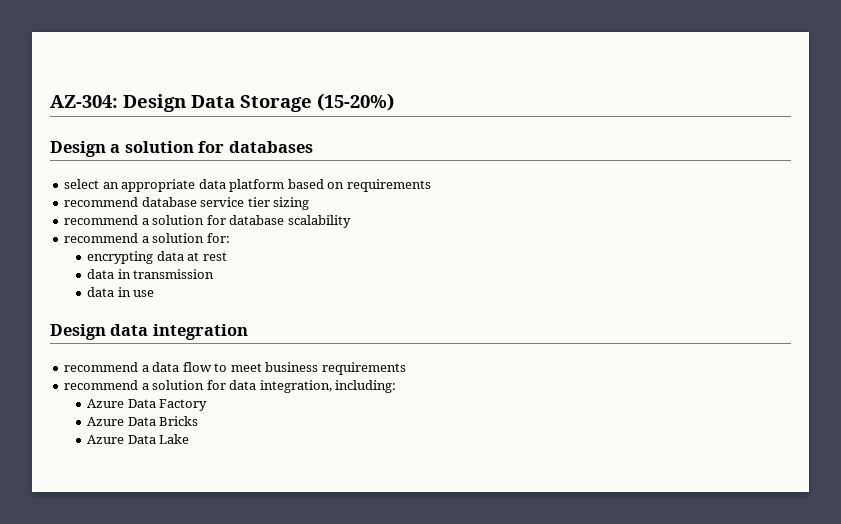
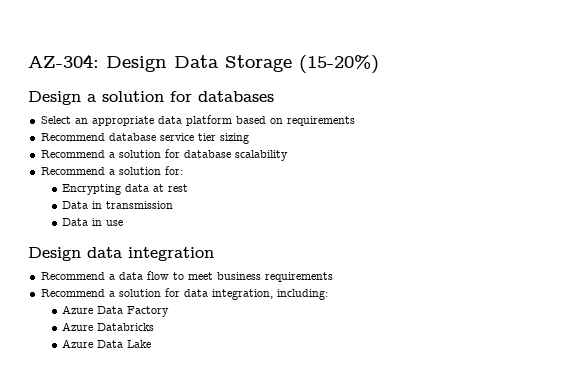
[64,179,100,189] select -> [40,116,71,124] Select
[64,197,139,207] recommend -> [40,133,105,141] Recommend
[64,215,139,225] recommend -> [40,150,105,158] Recommend
[64,233,139,243] recommend -> [40,167,105,175] Recommend
[87,251,154,264] encrypting -> [62,184,122,195] Encrypting
[87,269,115,279] data -> [62,201,89,209] Data
[87,287,115,297] data -> [62,218,89,226] Data
[64,362,139,372] recommend -> [40,272,105,280] Recommend
[64,380,139,390] recommend -> [40,289,105,297] Recommend
[127,416,199,426] Data Bricks -> [97,323,155,331] Databricks

